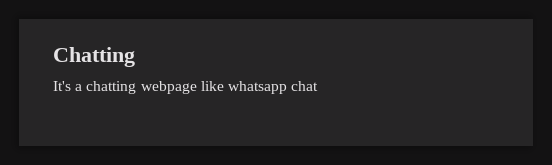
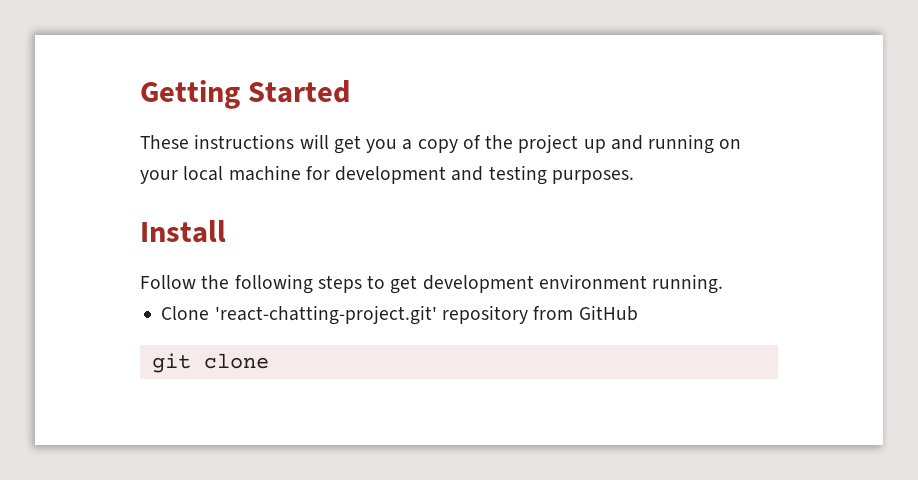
[53,47,135,67] [53,81,319,94] Chatting // It's a chatting webpage like whatsapp chat -> [140,80,351,109] [140,134,742,154] [140,165,634,185] [140,220,226,243] [140,274,724,294] [161,305,638,325] [151,353,269,373] Getting Started // These instructions will get you a copy of the project up and running on your local machine for development and testing purposes. // Install // Follow the following steps to get development environment running. // Clone 'react-chatting-project.git' repository from GitHub // git clone

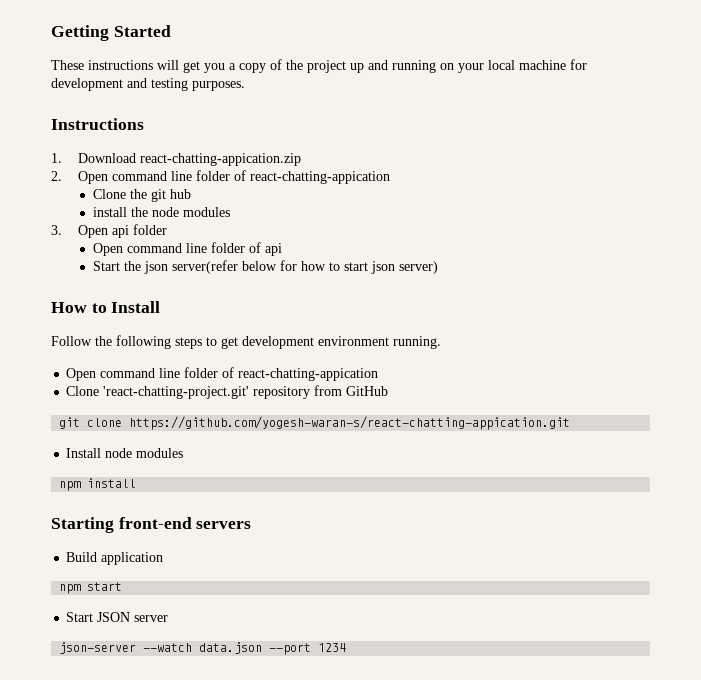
(634, 177) none -> [51,118,144,130] [51,153,301,166] [51,170,390,184] [93,189,192,202] [93,207,231,217] [51,224,167,238] [93,242,283,256] [93,260,439,274] [51,302,107,313] Instructions // 1. Download react-chatting-appication.zip // 2. Open command line folder of react-chatting-appication // Clone the git hub // install the node modules // 3. Open api folder // Open command line folder of api // Start the json server(refer below for how to start json server) // How to
(724, 284) none -> [66,367,379,381] // Open command line folder of react-chatting-appication
(269, 361) none -> [129,416,571,430] [66,448,184,458] [59,478,137,491] [51,517,252,533] [66,552,164,565] [59,582,123,594] [66,612,169,622] [59,642,347,655] https://github.com/yogesh-waran-s/react-chatting-appication.git // Install node modules // npm install // Starting front-end servers // Build application // npm start // Start JSON server // json-server --watch data.json --port 1234

